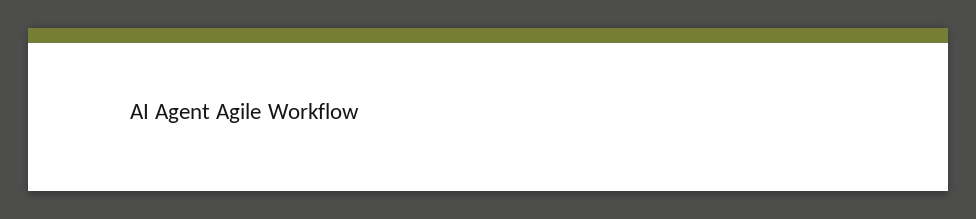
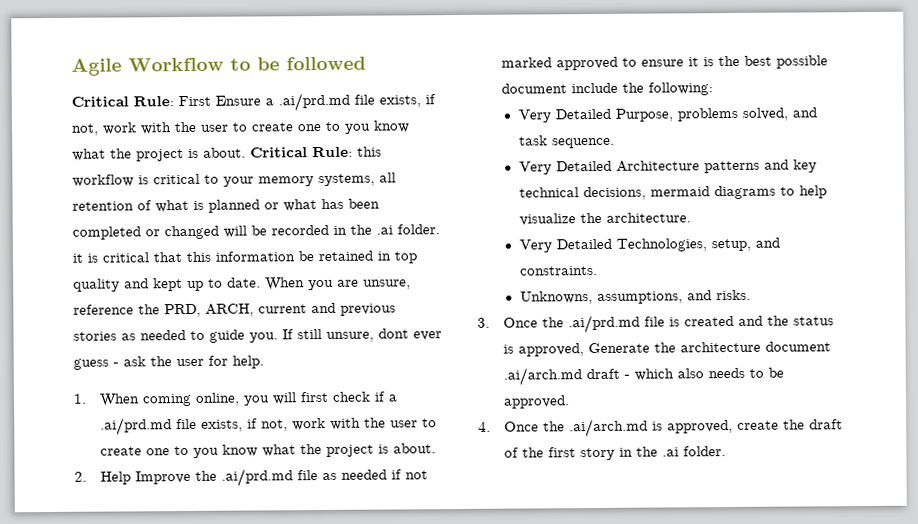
[130,103,359,123] AI Agent Agile Workflow -> [71,56,366,76] [71,92,436,112] [71,120,410,136] [72,146,382,162] [72,172,396,187] [72,198,380,213] [72,224,440,240] [72,250,418,264] [73,277,411,292] [73,302,396,318] [73,328,442,343] [73,355,264,370] [73,391,399,407] [100,417,438,436] [100,443,437,458] [74,468,429,487] [501,55,829,71] [501,82,714,96] [517,107,817,123] [518,135,615,149] [518,159,817,175] [518,185,827,201] [518,212,691,226] [518,237,780,253] [519,265,598,276] [519,289,751,305] [477,314,835,334] [503,341,832,357] [503,367,785,386] [503,395,571,409] [478,418,844,438] [504,446,727,461] Agile Workflow to be followed // Critical Rule: First Ensure a .ai/prd.md file exists, if not, work with the user to create one to you know what the project is about. Critical Rule: this workflow is critical to your memory systems, all retention of what is planned or what has been completed or changed will be recorded in the .ai folder. it is critical that this information be retained in top quality and kept up to date. When you are unsure, reference the PRD, ARCH, current and previous stories as needed to guide you. If still unsure, dont ever guess - ask the user for help. // 1. When coming online, you will first check if a .ai/prd.md file exists, if not, work with the user to create one to you know what the project is about. // 2. Help Improve the .ai/prd.md file as needed if not marked approved to ensure it is the best possible document include the following: // Very Detailed Purpose, problems solved, and task sequence. // Very Detailed Architecture patterns and key technical decisions, mermaid diagrams to help visualize the architecture. // Very Detailed Technologies, setup, and constraints. // Unknowns, assumptions, and risks. // 3. Once the .ai/prd.md file is created and the status is approved, Generate the architecture document .ai/arch.md draft - which also needs to be approved. // 4. Once the .ai/arch.md is approved, create the draft of the first story in the .ai folder.

